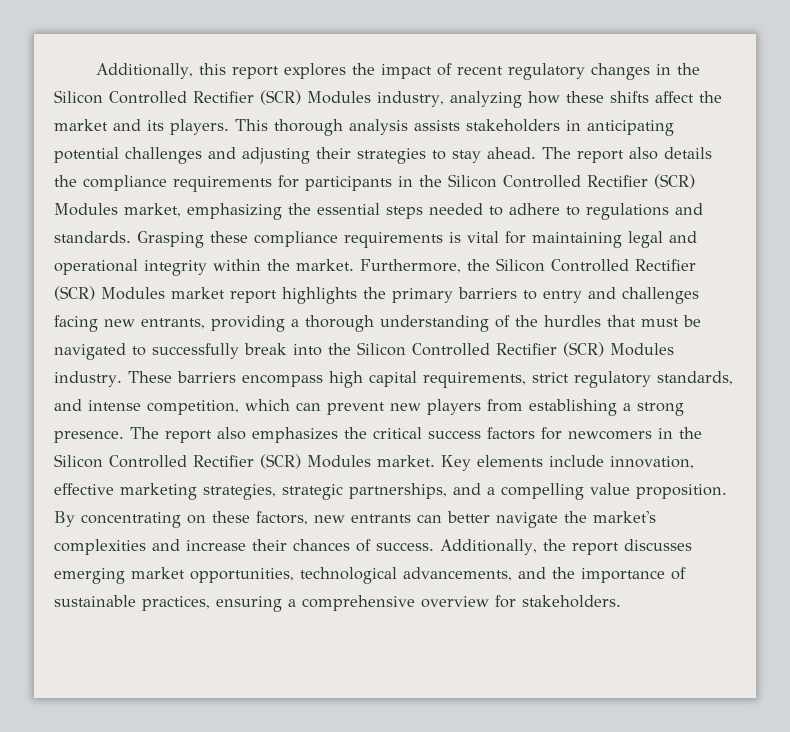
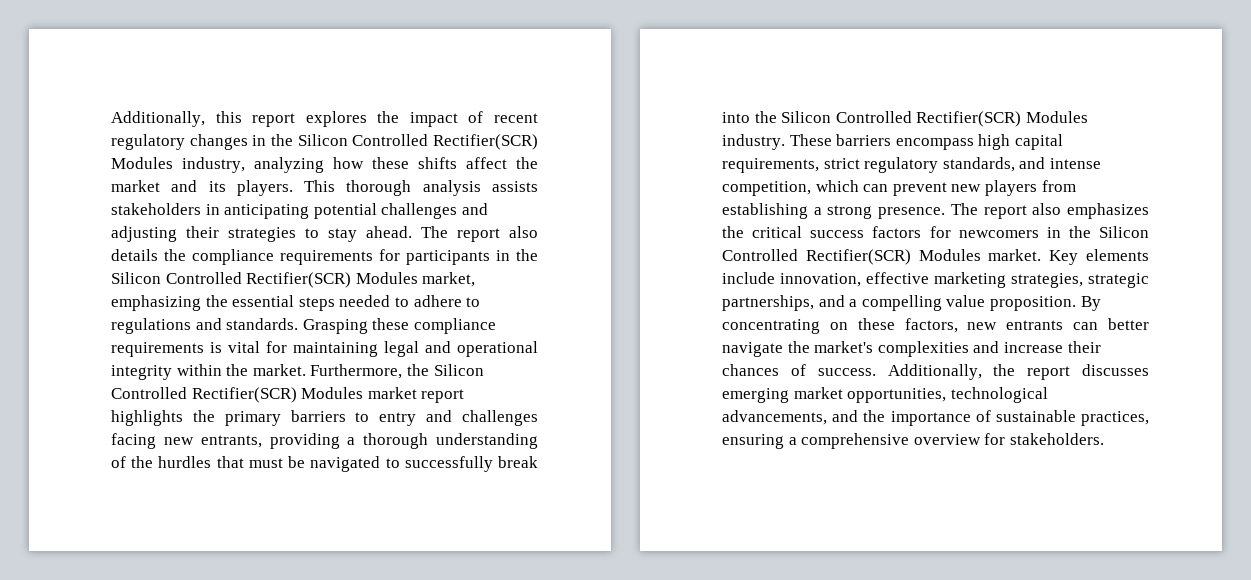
[193,90,301,105] Rectifier (SCR) -> [432,134,538,150] Rectifier(SCR)
[587,174,695,189] Rectifier (SCR) -> [246,272,352,288] Rectifier(SCR)
[635,259,696,271] [54,286,95,301] Rectifier (SCR) -> [191,387,297,403] Rectifier(SCR)
[496,342,604,357] Rectifier (SCR) -> [916,111,1022,127] Rectifier(SCR)
[193,454,301,469] Rectifier (SCR) -> [805,249,911,265] Rectifier(SCR)

